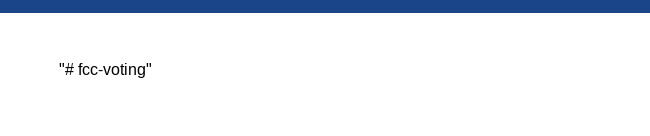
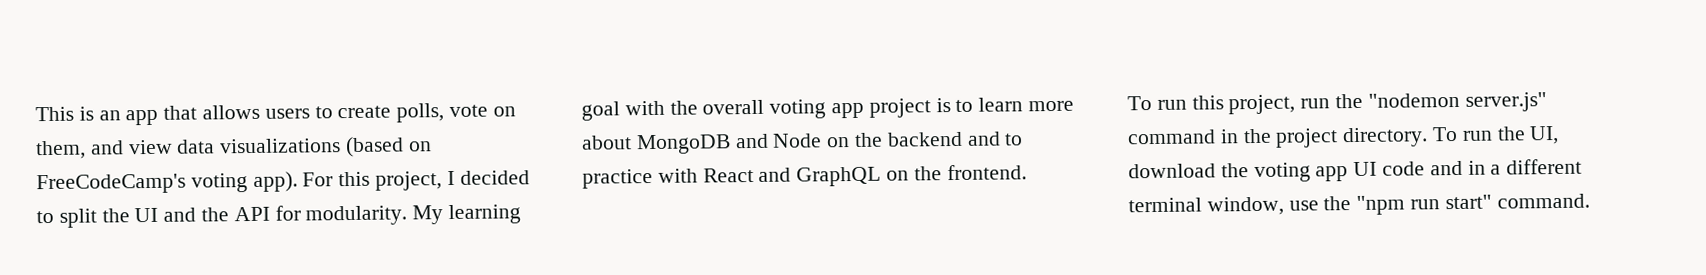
[59,63,153,78] "# fcc-voting" -> [35,103,516,126] [35,136,432,160] [36,170,530,195] [36,204,522,228] [581,97,1075,121] [581,131,1024,155] [582,164,1027,189] [1127,92,1547,115] [1127,125,1560,148] [1128,158,1583,183] [1128,193,1590,216] This is an app that allows users to create polls, vote on them, and view data visualizations (based on FreeCodeCamp's voting app). For this project, I decided to split the UI and the API for modularity. My learning goal with the overall voting app project is to learn more about MongoDB and Node on the backend and to practice with React and GraphQL on the frontend. // To run this project, run the "nodemon server.js" command in the project directory. To run the UI, download the voting app UI code and in a different terminal window, use the "npm run start" command.

